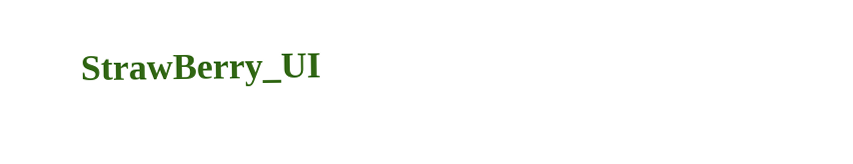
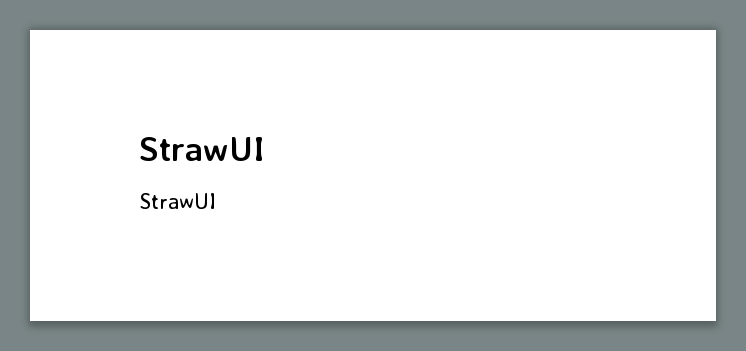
[80,53,322,89] StrawBerry_UI -> [139,137,265,161] [139,193,216,209] StrawUI // StrawUI

